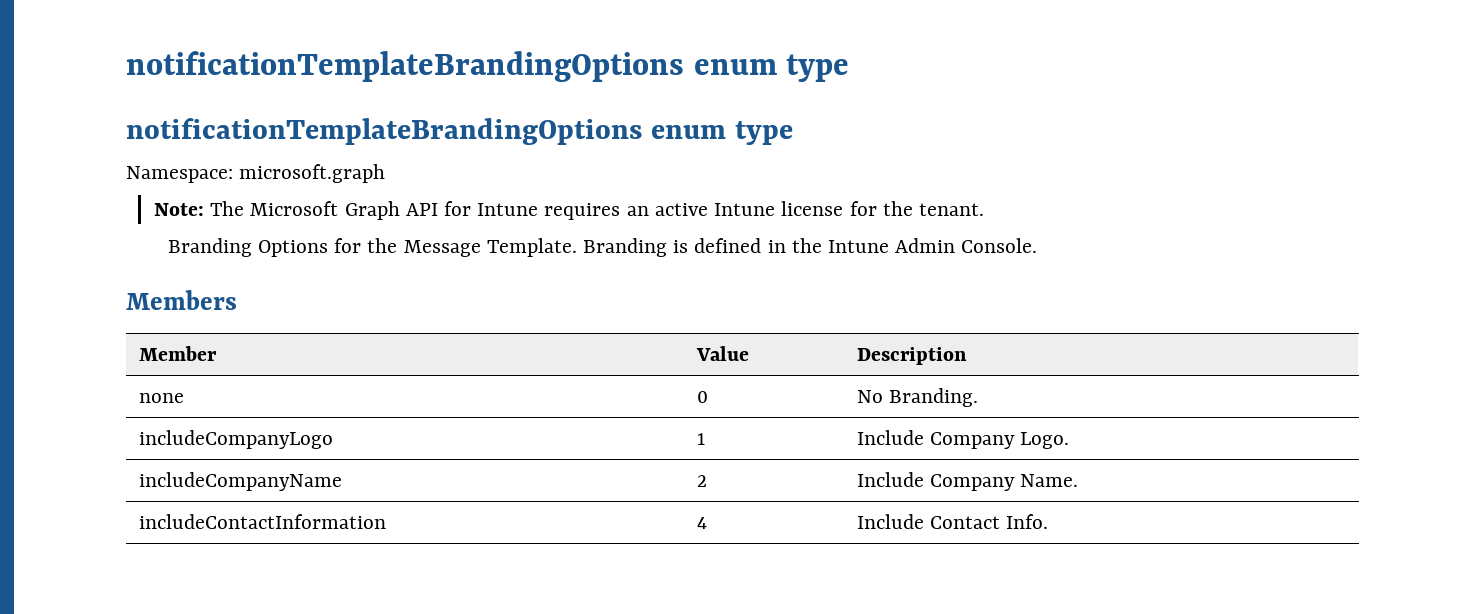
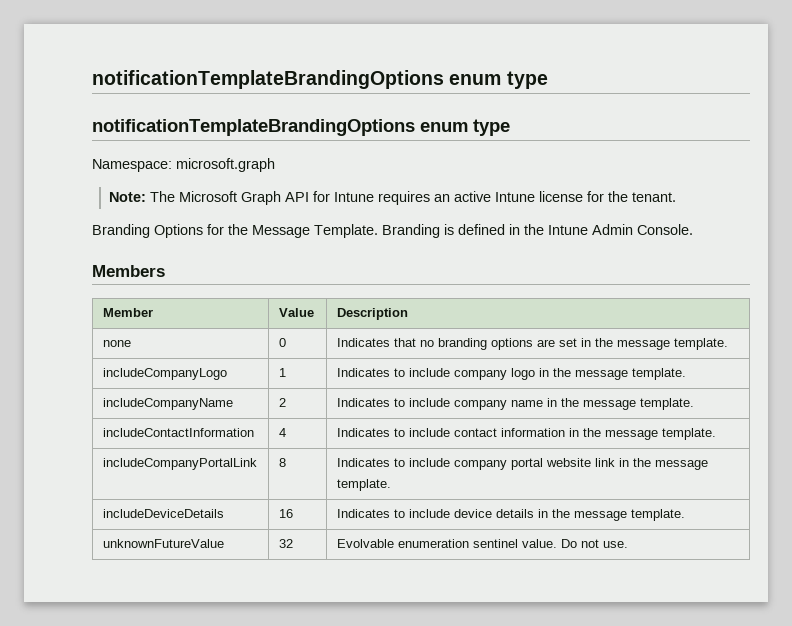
[856,388,978,407] [138,430,333,449] [696,433,705,445] [856,430,1070,449] [138,472,342,491] [696,475,707,487] [856,472,1079,491] [138,514,386,529] [696,517,707,529] [856,514,1049,529] No Branding. // includeCompanyLogo | 1 | Include Company Logo. // includeCompanyName | 2 | Include Company Name. // includeContactInformation | 4 | Include Contact Info. -> [336,338,728,350] [102,368,227,380] [278,368,286,377] [336,368,686,380] [102,398,233,410] [278,398,286,407] [336,398,694,410] [102,428,254,437] [278,428,286,437] [336,428,716,440] [102,458,257,470] [278,458,286,467] [336,458,708,470] [336,479,391,491] [102,509,224,518] [278,509,293,518] [336,509,685,521] [102,539,224,548] [278,539,293,548] [336,539,628,548] Indicates that no branding options are set in the message template. // includeCompanyLogo | 1 | Indicates to include company logo in the message template. // includeCompanyName | 2 | Indicates to include company name in the message template. // includeContactInformation | 4 | Indicates to include contact information in the message template. // includeCompanyPortalLink | 8 | Indicates to include company portal website link in the message template. // includeDeviceDetails | 16 | Indicates to include device details in the message template. // unknownFutureValue | 32 | Evolvable enumeration sentinel value. Do not use.

